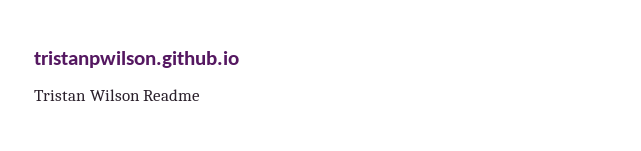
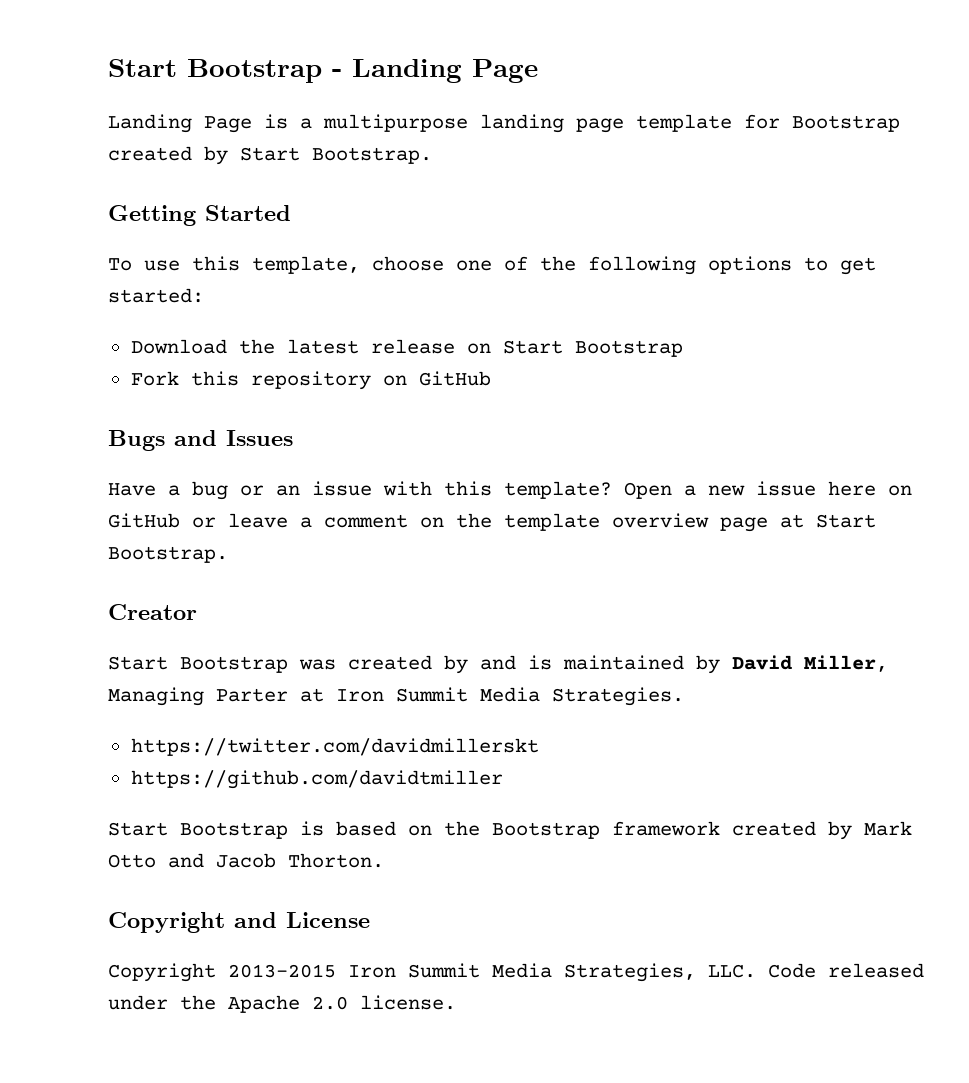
[34,51,239,68] [34,89,201,101] tristanpwilson.github.io // Tristan Wilson Readme -> [108,59,538,83] [108,114,900,133] [108,146,432,165] [108,205,291,226] [108,256,876,275] [108,288,204,303] [130,339,683,357] [130,371,491,390] [108,430,293,451] [108,481,912,500] [108,513,876,532] [108,546,228,563] [108,604,197,620] [108,655,888,674] [108,687,684,706] [130,738,539,756] [130,770,503,789] [108,821,912,840] [108,853,384,868] [108,912,370,933] [108,963,924,982] [108,995,456,1013] Start Bootstrap - Landing Page // Landing Page is a multipurpose landing page template for Bootstrap created by Start Bootstrap. // Getting Started // To use this template, choose one of the following options to get started: // Download the latest release on Start Bootstrap // Fork this repository on GitHub // Bugs and Issues // Have a bug or an issue with this template? Open a new issue here on GitHub or leave a comment on the template overview page at Start Bootstrap. // Creator // Start Bootstrap was created by and is maintained by David Miller, Managing Parter at Iron Summit Media Strategies. // https://twitter.com/davidmillerskt // https://github.com/davidtmiller // Start Bootstrap is based on the Bootstrap framework created by Mark Otto and Jacob Thorton. // Copyright and License // Copyright 2013-2015 Iron Summit Media Strategies, LLC. Code released under the Apache 2.0 license.

